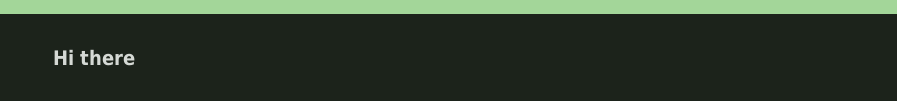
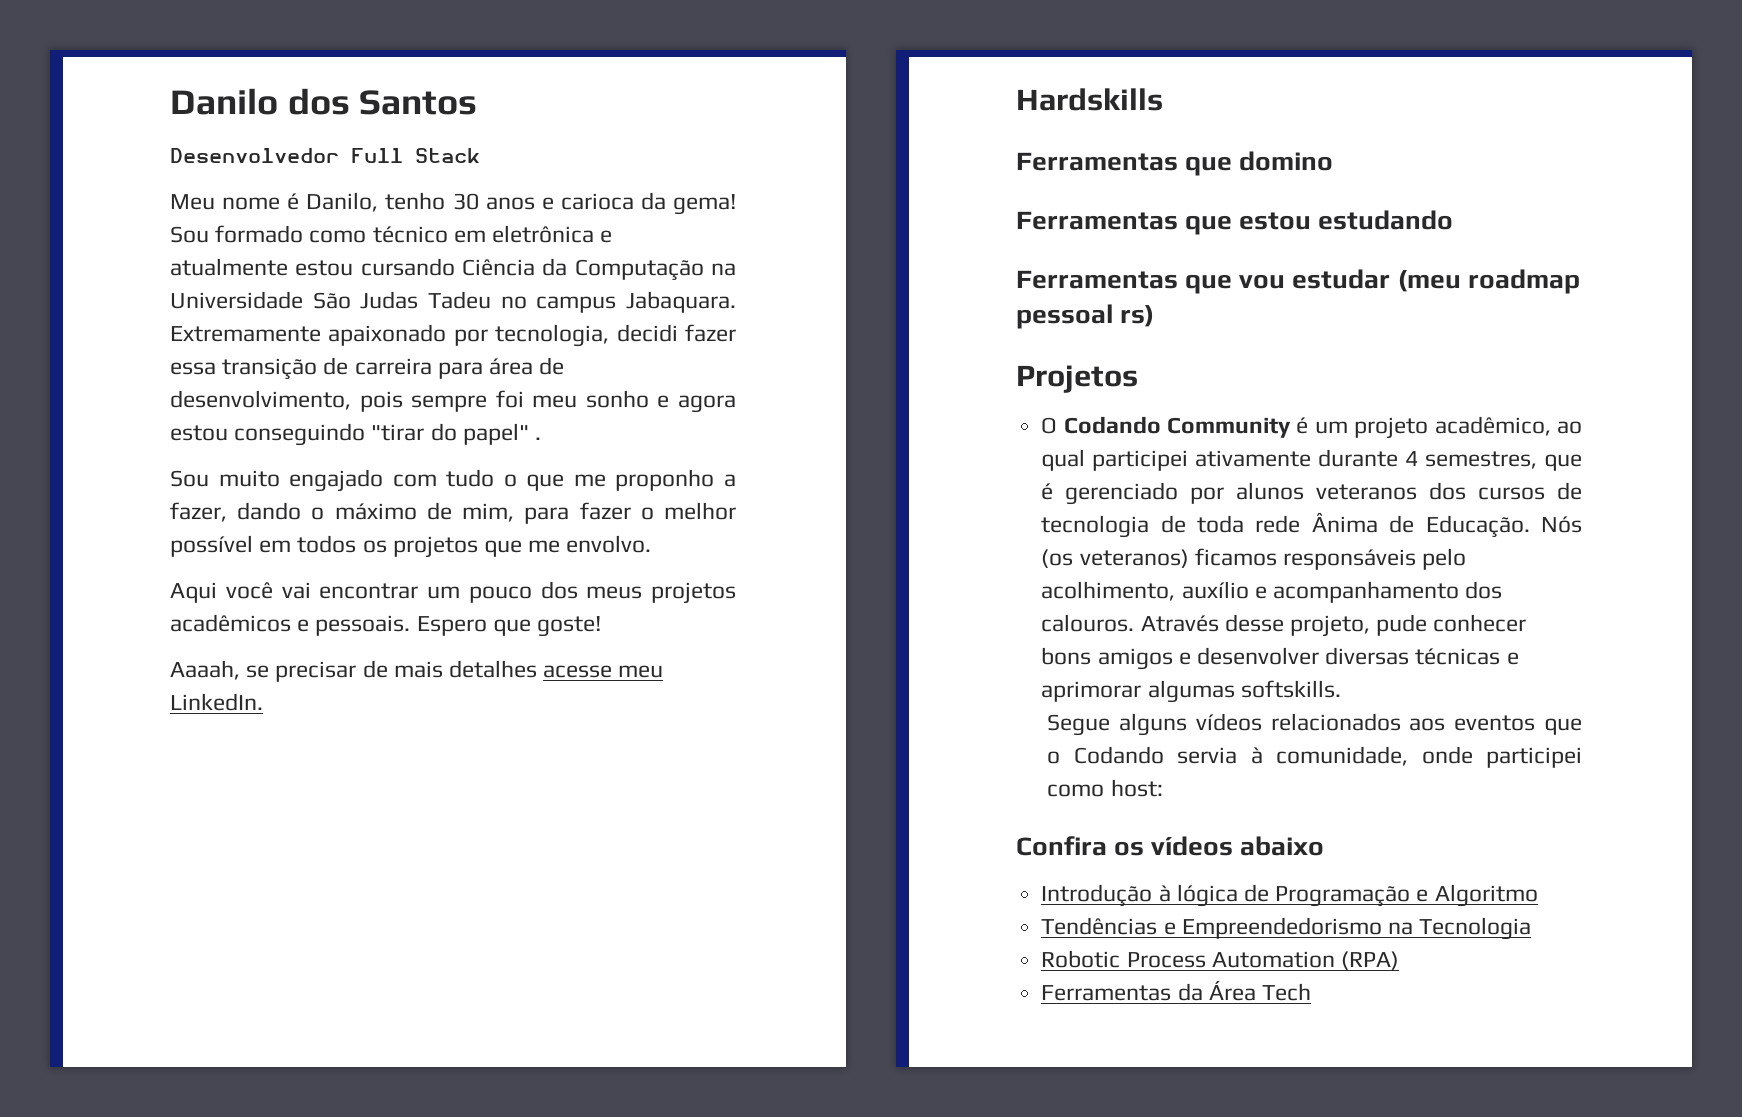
[53,49,135,66] Hi there -> [170,88,478,115] [170,148,480,163] [170,192,737,215] [170,225,613,243] [170,258,736,281] [170,291,736,313] [170,324,736,347] [170,357,565,380] [170,390,736,413] [170,423,542,446] [170,469,736,492] [170,502,736,524] [170,535,652,558] [170,581,736,604] [170,614,602,637] [170,660,664,682] [170,693,263,711] [1016,88,1163,111] [1016,151,1334,176] [1016,210,1454,235] [1016,269,1580,294] [1016,304,1155,329] [1016,365,1138,393] [1041,416,1582,439] [1041,449,1582,471] [1041,482,1582,505] [1041,512,1582,538] [1041,548,1467,570] [1041,581,1503,603] [1041,614,1527,637] [1041,647,1519,670] [1041,680,1341,703] [1047,713,1582,736] [1047,746,1582,768] [1047,779,1163,797] [1016,836,1325,856] [1041,884,1538,907] [1041,917,1532,940] [1041,950,1399,970] [1041,980,1311,1001] Danilo dos Santos // Desenvolvedor Full Stack // Meu nome é Danilo, tenho 30 anos e carioca da gema! Sou formado como técnico em eletrônica e atualmente estou cursando Ciência da Computação na Universidade São Judas Tadeu no campus Jabaquara. Extremamente apaixonado por tecnologia, decidi fazer essa transição de carreira para área de desenvolvimento, pois sempre foi meu sonho e agora estou conseguindo "tirar do papel" . // Sou muito engajado com tudo o que me proponho a fazer, dando o máximo de mim, para fazer o melhor possível em todos os projetos que me envolvo. // Aqui você vai encontrar um pouco dos meus projetos acadêmicos e pessoais. Espero que goste! // Aaaah, se precisar de mais detalhes acesse meu LinkedIn. // Hardskills // Ferramentas que domino // Ferramentas que estou estudando // Ferramentas que vou estudar (meu roadmap pessoal rs) // Projetos // O Codando Community é um projeto acadêmico, ao qual participei ativamente durante 4 semestres, que é gerenciado por alunos veteranos dos cursos de tecnologia de toda rede Ânima de Educação. Nós (os veteranos) ficamos responsáveis pelo acolhimento, auxílio e acompanhamento dos calouros. Através desse projeto, pude conhecer bons amigos e desenvolver diversas técnicas e aprimorar algumas softskills. // Segue alguns vídeos relacionados aos eventos que o Codando servia à comunidade, onde participei como host: // Confira os vídeos abaixo // Introdução à lógica de Programação e Algoritmo // Tendências e Empreendedorismo na Tecnologia // Robotic Process Automation (RPA) // Ferramentas da Área Tech

